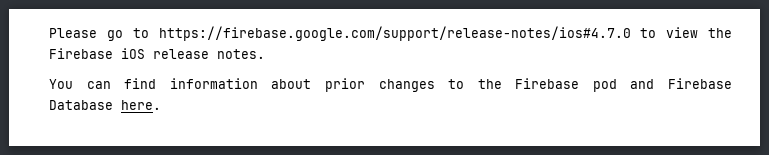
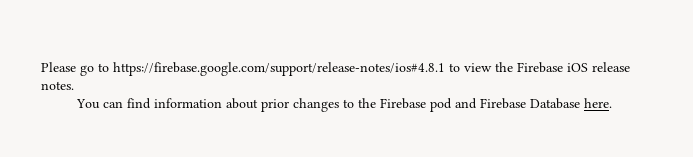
[158,26,631,41] https://firebase.google.com/support/release-notes/ios#4.7.0 -> [113,62,445,76] https://firebase.google.com/support/release-notes/ios#4.8.1

